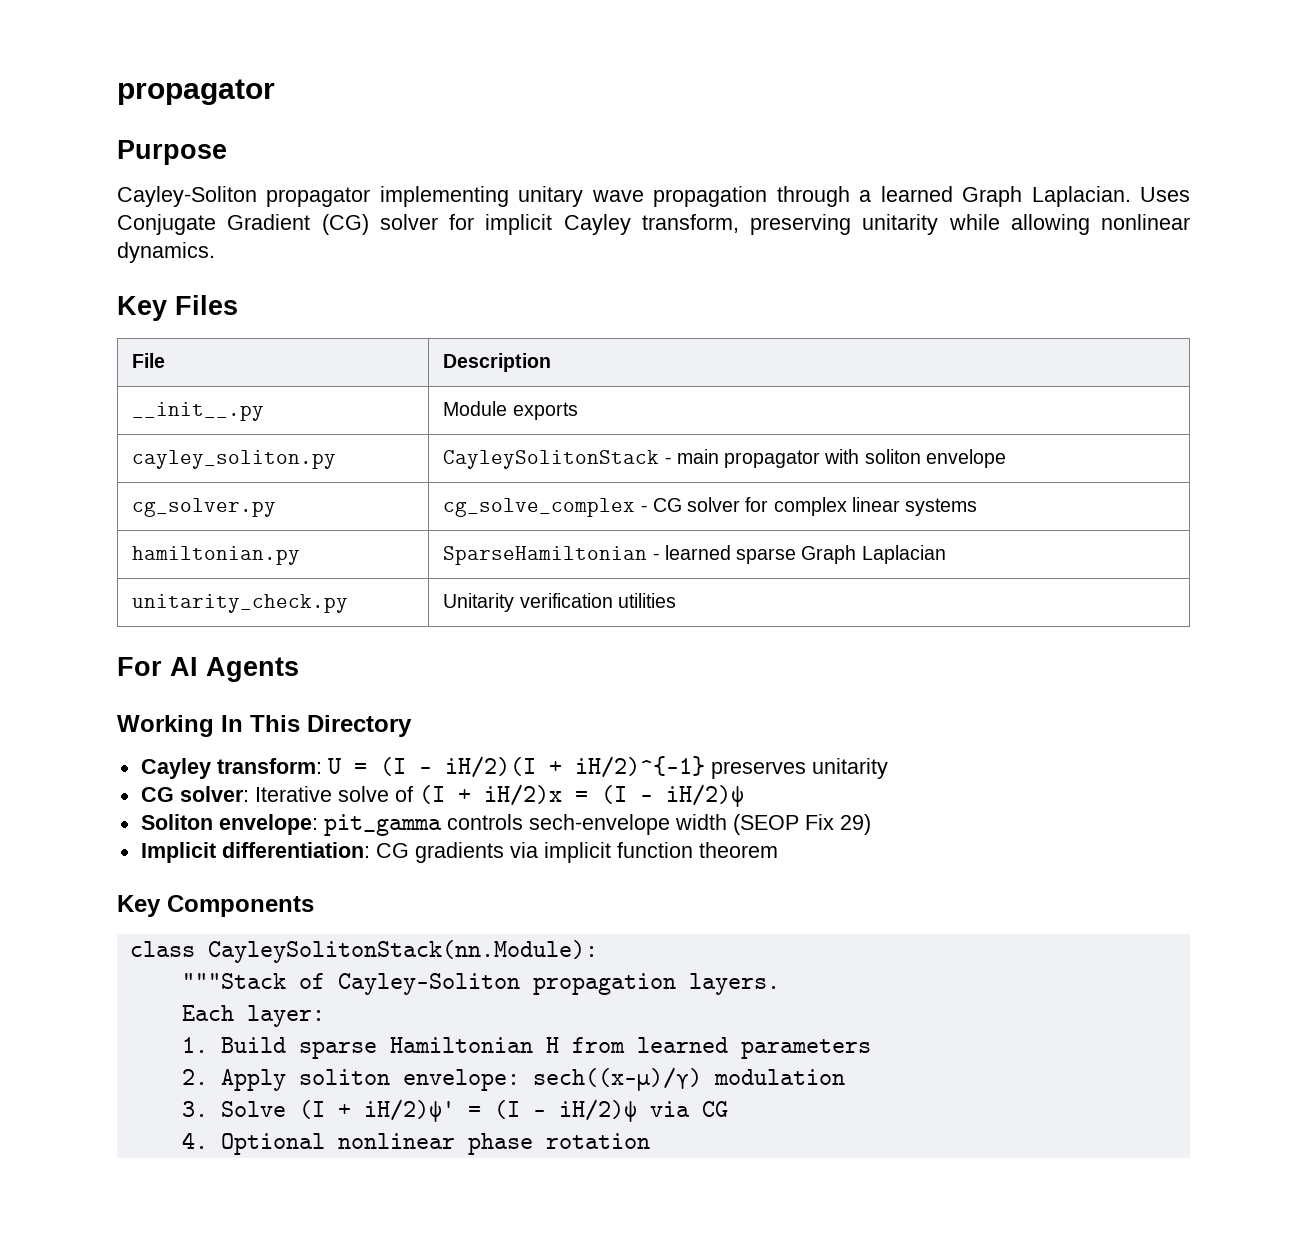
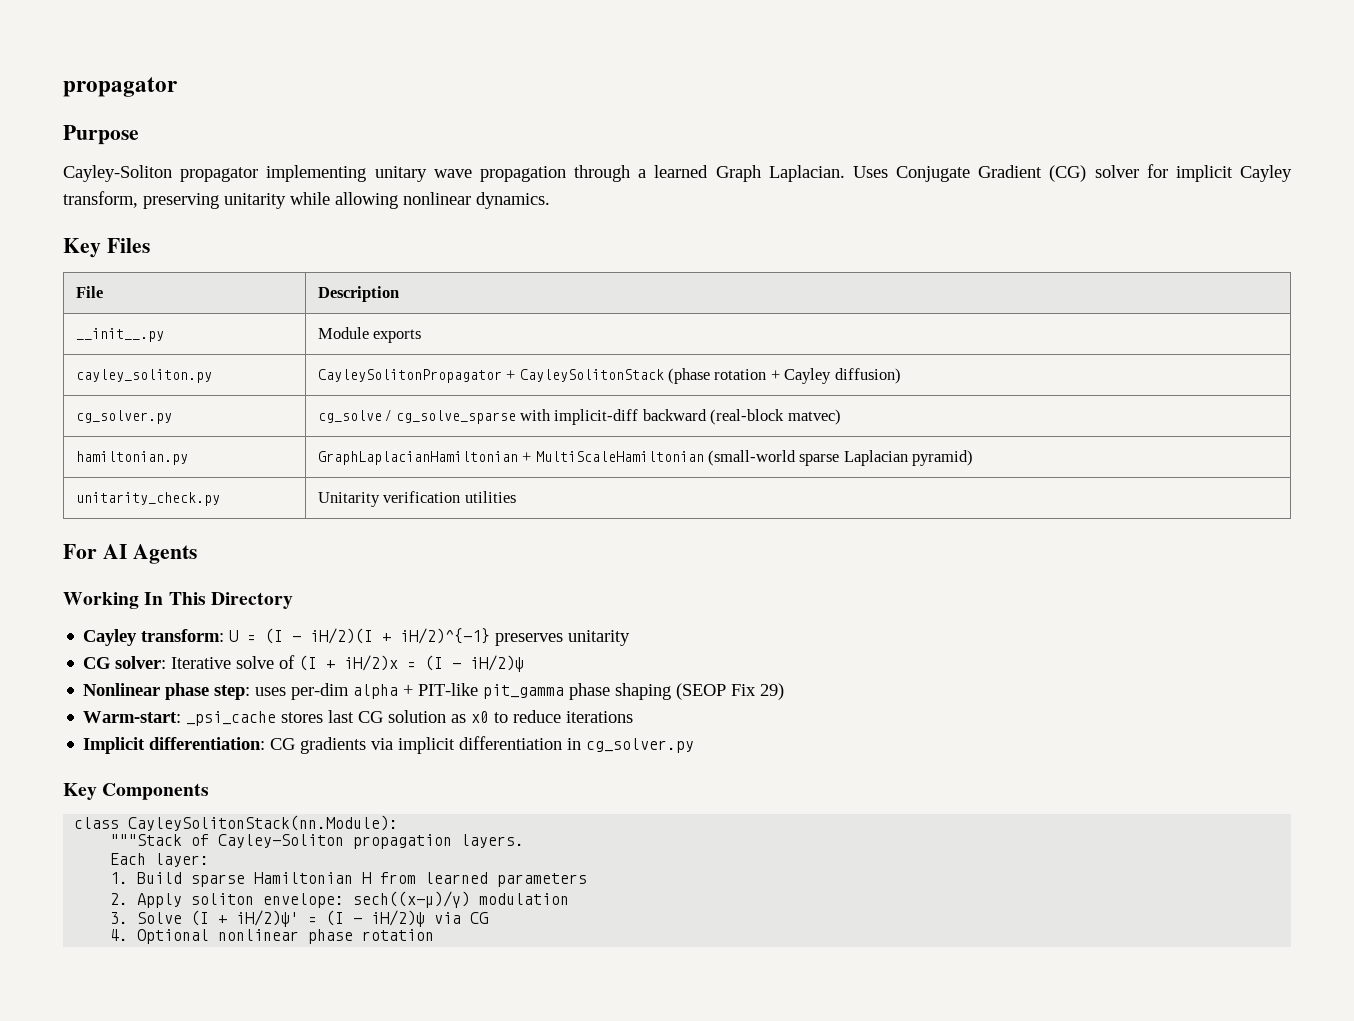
[443,449,1006,469] [132,498,277,517] [443,497,978,517] [132,546,301,565] [443,545,857,565] CayleySolitonStack - main propagator with soliton envelope // cg_solver.py | cg_solve_complex - CG solver for complex linear systems // hamiltonian.py | SparseHamiltonian - learned sparse Graph -> [317,368,901,384] [75,410,172,424] [317,409,841,425] [75,451,188,465] [317,450,840,466] CayleySolitonPropagator + CayleySolitonStack (phase rotation + Cayley diffusion) // cg_solver.py | cg_solve / cg_solve_sparse with implicit-diff backward (real-block matvec) // hamiltonian.py | GraphLaplacianHamiltonian + MultiScaleHamiltonian (small-world sparse
(946, 554) none -> [912,450,974,466] pyramid)
[140,814,871,836] Soliton envelope: pit_gamma controls sech-envelope width (SEOP Fix 29) -> [83,683,785,700] [83,710,634,726] Nonlinear phase step: uses per-dim alpha + PIT-like pit_gamma phase shaping (SEOP Fix 29) // Warm-start: _psi_cache stores last CG solution as x0 to reduce iterations
[616,842,778,858] function theorem -> [459,736,695,753] differentiation in cg_solver.py

